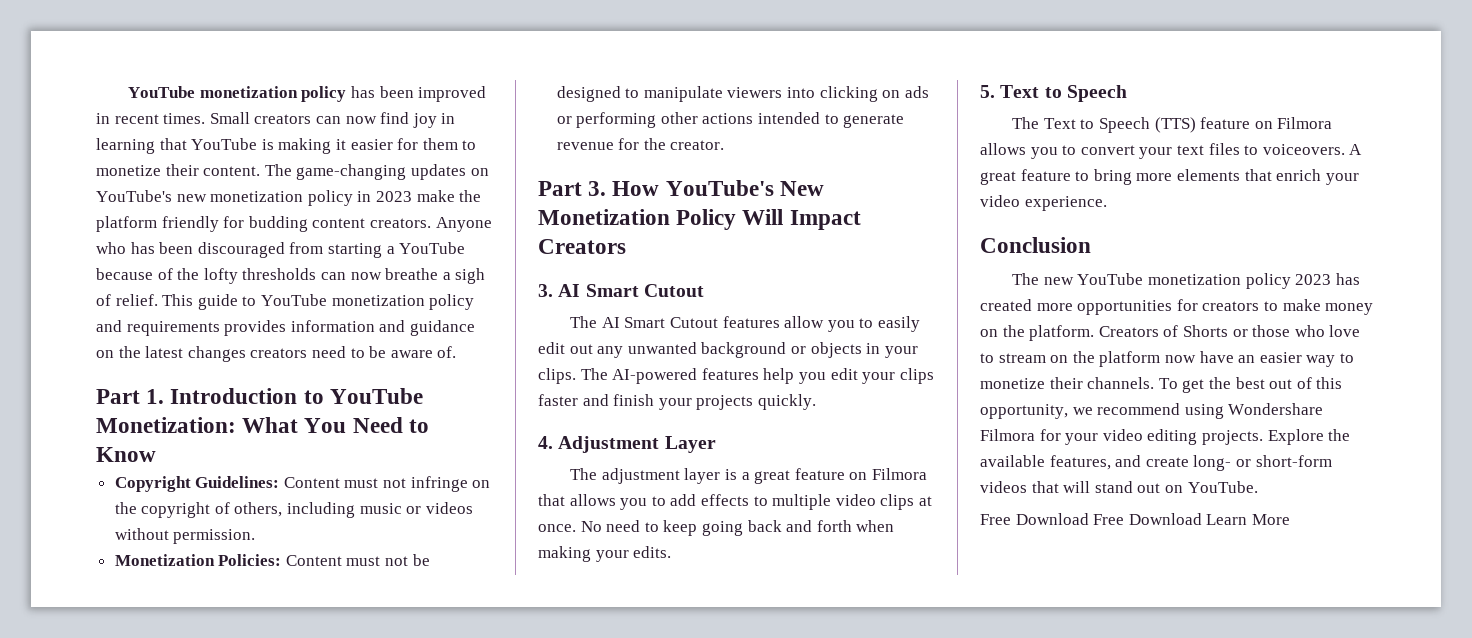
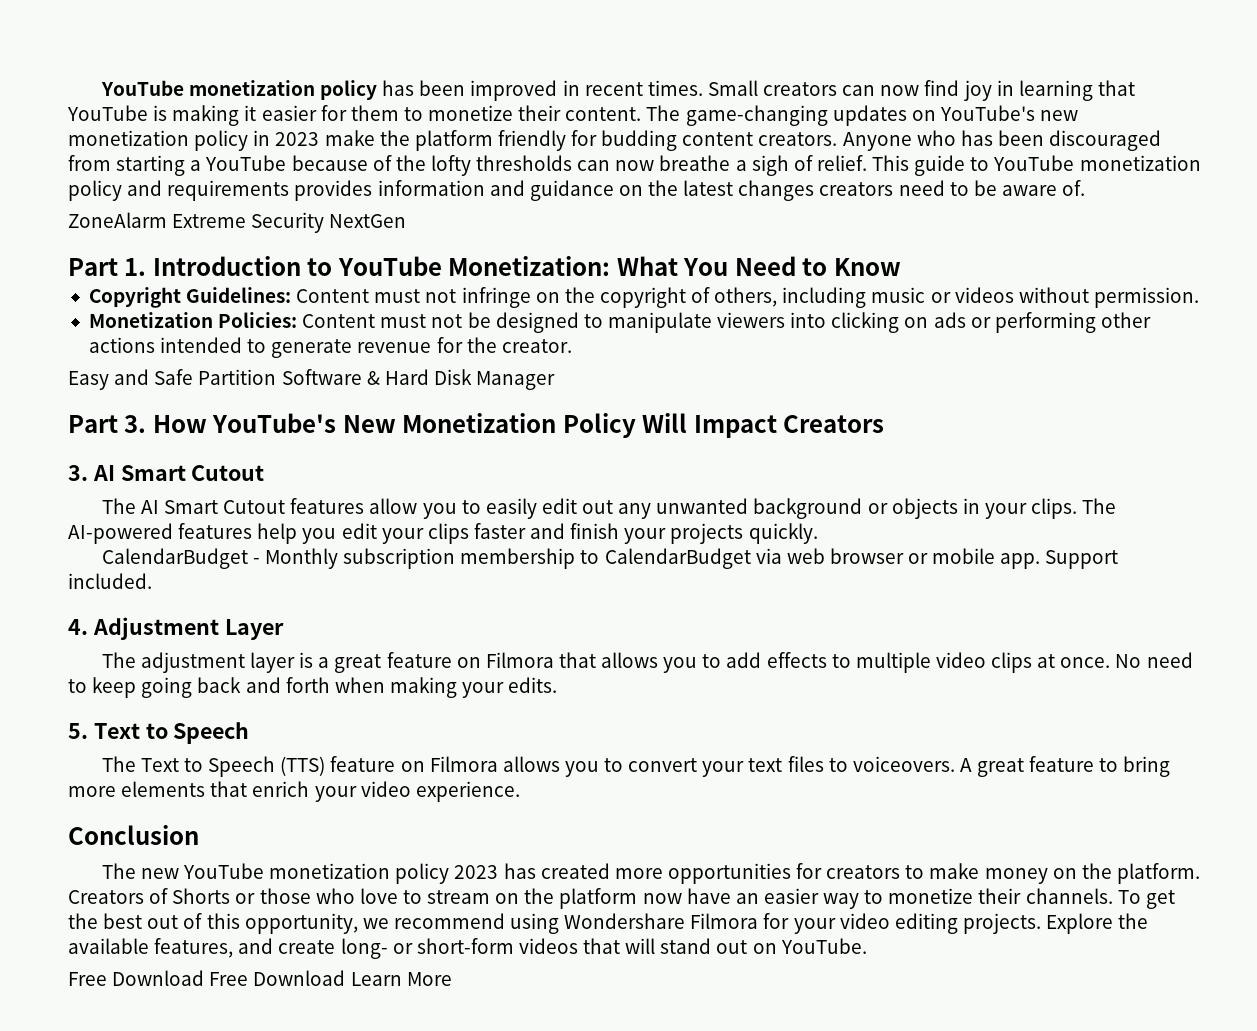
(457, 352) none -> [68,212,407,233] // ZoneAlarm Extreme Security NextGen
(725, 145) none -> [68,369,556,390] // Easy and Safe Partition Software & Hard Disk Manager
(816, 402) none -> [101,548,1119,569] [68,573,152,589] // CalendarBudget - Monthly subscription membership to CalendarBudget via web browser or mobile app. Support included.

